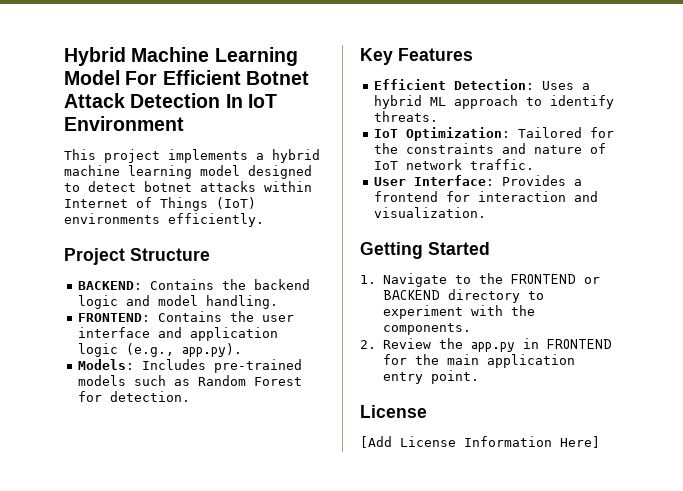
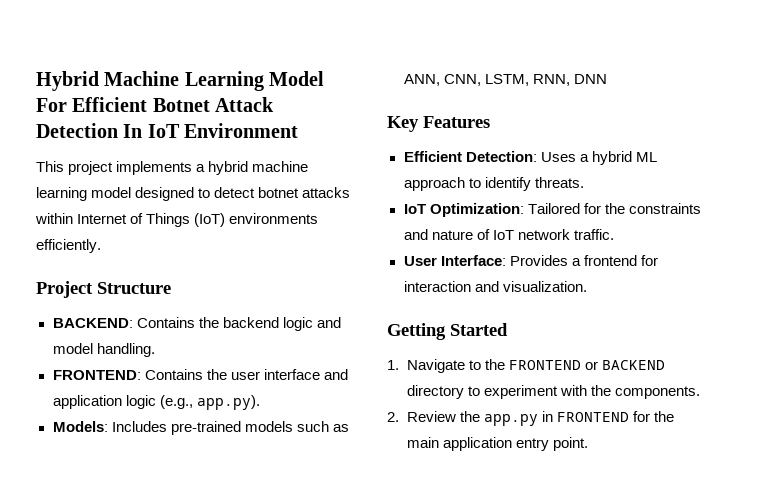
[198,375,303,386] [78,391,191,402] Random Forest for detection. -> [403,74,607,86] ANN, CNN, LSTM, RNN, DNN
[360,405,427,418] [360,436,600,448] // License // [Add License Information Here] -> (589, 444) none

